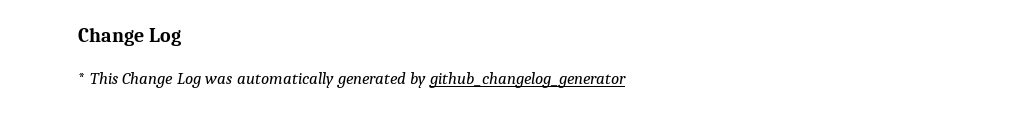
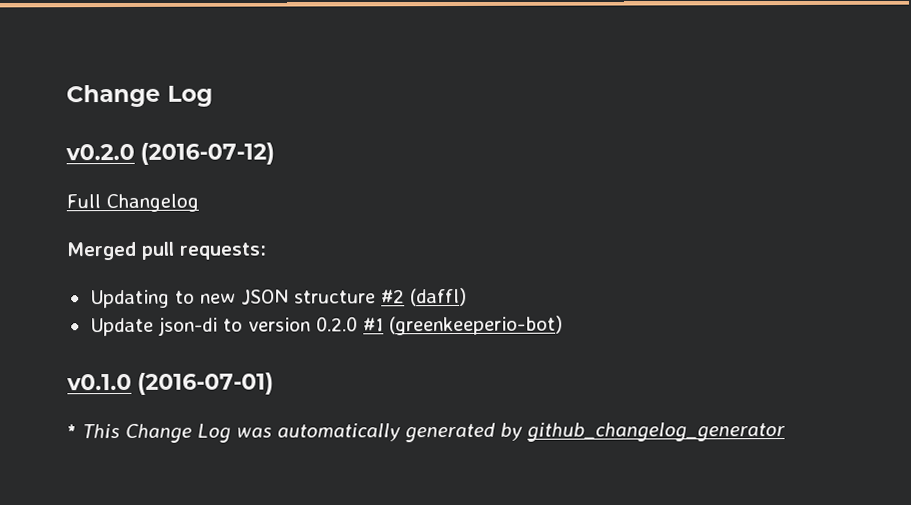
[78,27,182,46] Change Log -> [66,84,213,108] [65,142,275,165] [66,193,199,213] [66,241,267,261] [89,287,467,309] [89,315,563,337] [66,372,274,395] Change Log // v0.2.0 (2016-07-12) // Full Changelog // Merged pull requests: // Updating to new JSON structure #2 (daffl) // Update json-di to version 0.2.0 #1 (greenkeeperio-bot) // v0.1.0 (2016-07-01)

